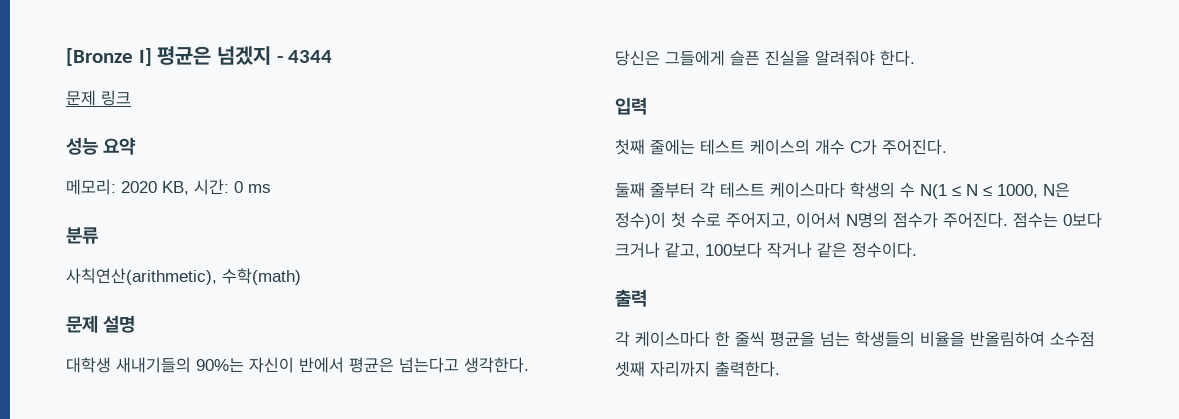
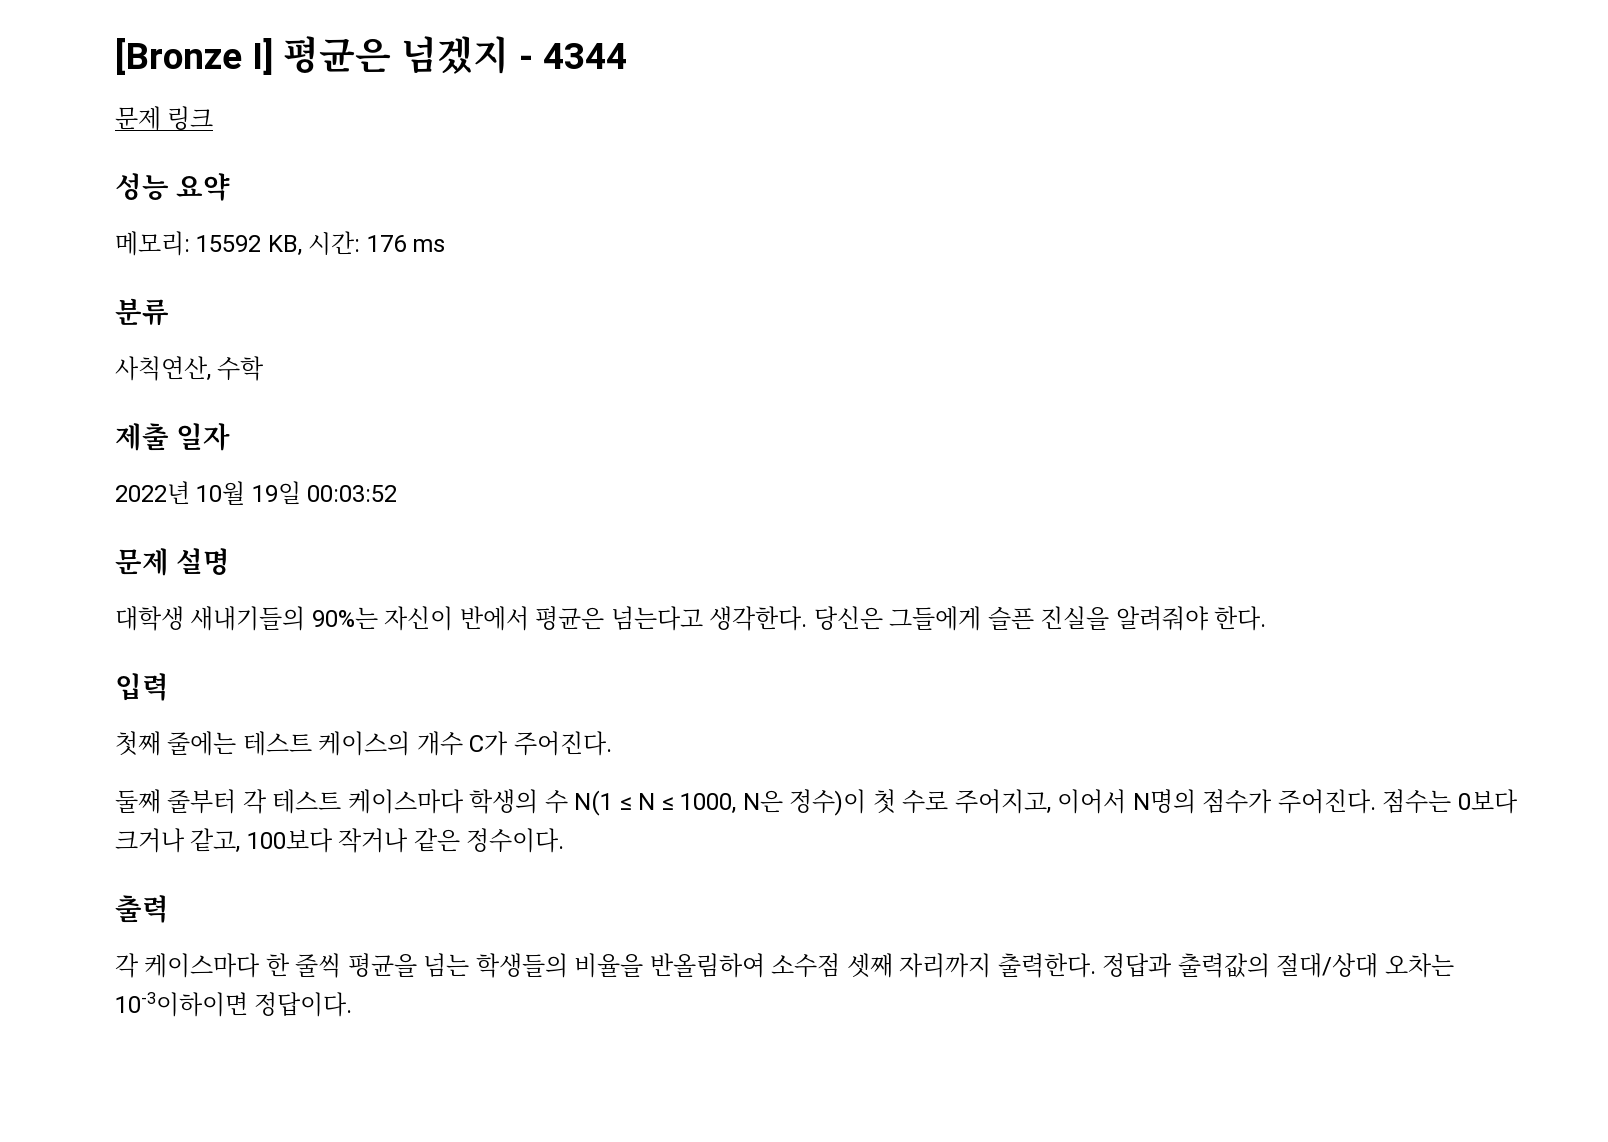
[121,181,157,193] 2020 -> [196,235,262,252] 15592
[234,181,243,193] 0 -> [366,235,406,252] 176
[66,268,301,285] 사칙연산(arithmetic), 수학(math) -> [115,356,265,381] [115,423,231,451] [115,481,398,505] 사칙연산, 수학 // 제출 일자 // 2022년 10월 19일 00:03:52
(780, 369) none -> [1102,953,1454,978] [115,992,353,1017] 정답과 출력값의 절대/상대 오차는 10-3이하이면 정답이다.

